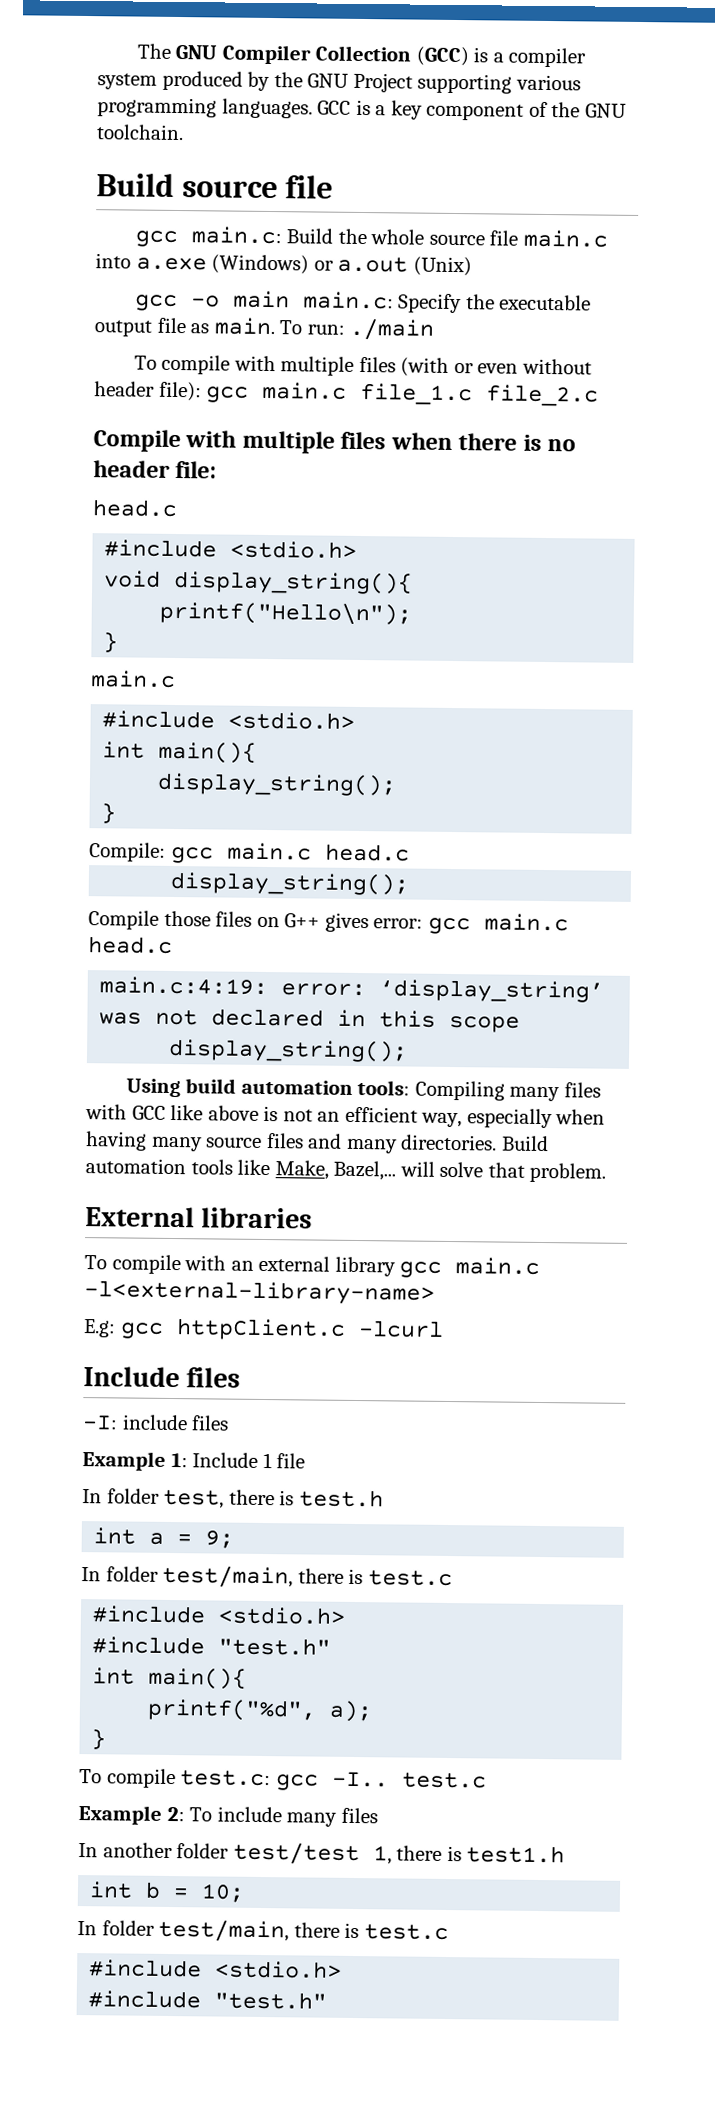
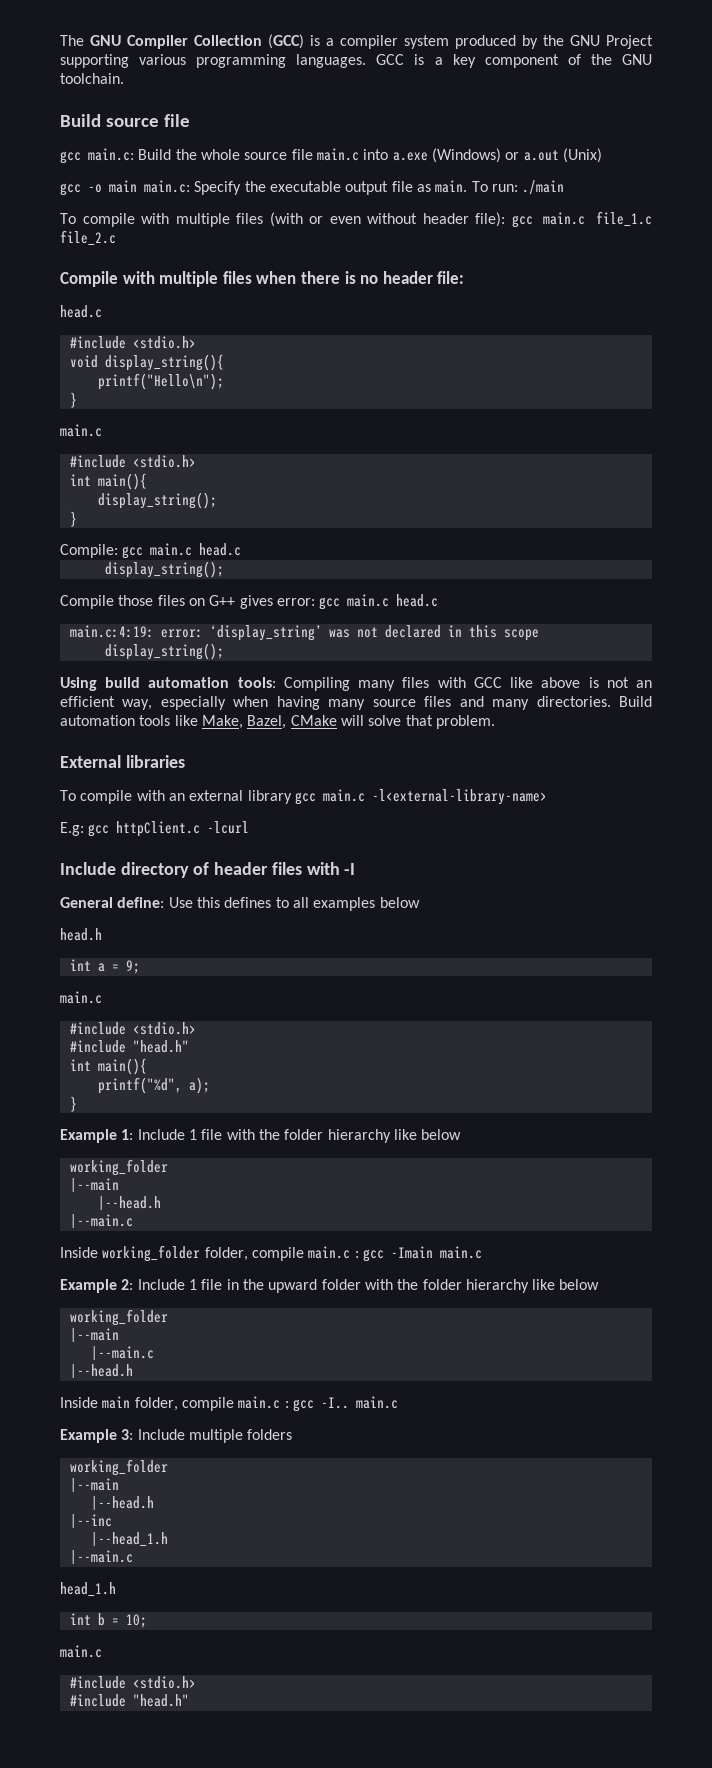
[333,1160,397,1181] Bazel,... -> [247,715,337,729] Bazel, CMake
[186,1367,241,1388] [82,1414,230,1431] [82,1451,306,1471] [82,1488,384,1509] [93,1527,235,1549] [81,1565,453,1589] [92,1605,347,1625] [92,1636,332,1656] files // -I: include files // Example 1: Include 1 file // In folder test, there is test.h // int a = 9; // In folder test/main, there is test.c // #include <stdio.h> // #include "test.h" -> [120,862,356,878] [60,897,420,911] [60,928,102,941] [69,959,140,974] [60,991,102,1004] [69,1022,196,1035] [69,1040,189,1053] directory of header files with -I // General define: Use this defines to all examples below // head.h // int a = 9; // main.c // #include <stdio.h> // #include "head.h"
[79,1768,487,1791] [78,1805,378,1827] [78,1842,566,1866] [89,1881,246,1903] [77,1919,449,1943] [89,1959,343,1979] [88,1990,328,2010] To compile test.c: gcc -I.. test.c // Example 2: To include many files // In another folder test/test 1, there is test1.h // int b = 10; // In folder test/main, there is test.c // #include <stdio.h> // #include "test.h" -> [60,1129,462,1143] [69,1159,168,1176] [69,1178,119,1192] [97,1196,161,1210] [69,1214,133,1228] [60,1245,482,1262] [60,1279,600,1293] [69,1309,168,1326] [69,1328,119,1342] [90,1346,154,1360] [69,1364,133,1378] [60,1396,398,1412] [60,1429,293,1443] [69,1459,168,1476] [69,1478,119,1492] [90,1496,154,1510] [69,1514,112,1528] [90,1532,168,1547] [69,1550,133,1564] [60,1582,116,1597] [69,1613,147,1628] [60,1645,102,1658] [69,1676,196,1689] [69,1694,189,1707] Example 1: Include 1 file with the folder hierarchy like below // working_folder // |--main // |--head.h // |--main.c // Inside working_folder folder, compile main.c : gcc -Imain main.c // Example 2: Include 1 file in the upward folder with the folder hierarchy like below // working_folder // |--main // |--main.c // |--head.h // Inside main folder, compile main.c : gcc -I.. main.c // Example 3: Include multiple folders // working_folder // |--main // |--head.h // |--inc // |--head_1.h // |--main.c // head_1.h // int b = 10; // main.c // #include <stdio.h> // #include "head.h"

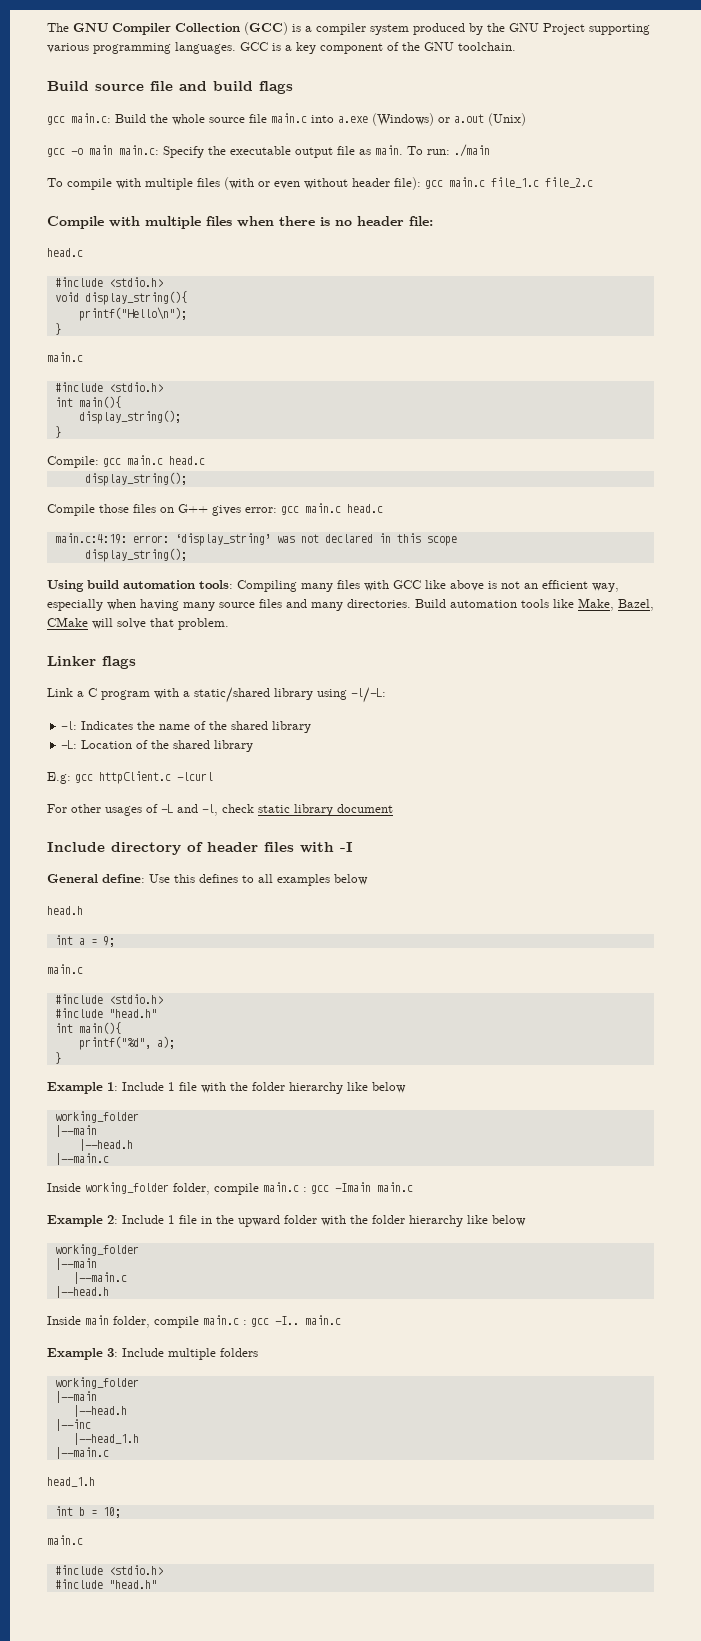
(190, 120) none -> [179,81,293,94] and build flags
[60,755,185,768] [60,789,547,805] [60,821,250,837] External libraries // To compile with an external library gcc main.c -l<external-library-name> // E.g: gcc httpClient.c -lcurl -> [47,656,136,669] [47,687,386,703] [61,721,312,733] [61,740,254,752] [47,771,213,784] [47,804,393,816] Linker flags // Link a C program with a static/shared library using -l/-L: // -l: Indicates the name of the shared library // -L: Location of the shared library // E.g: gcc httpClient.c -lcurl // For other usages of -L and -l, check static library document

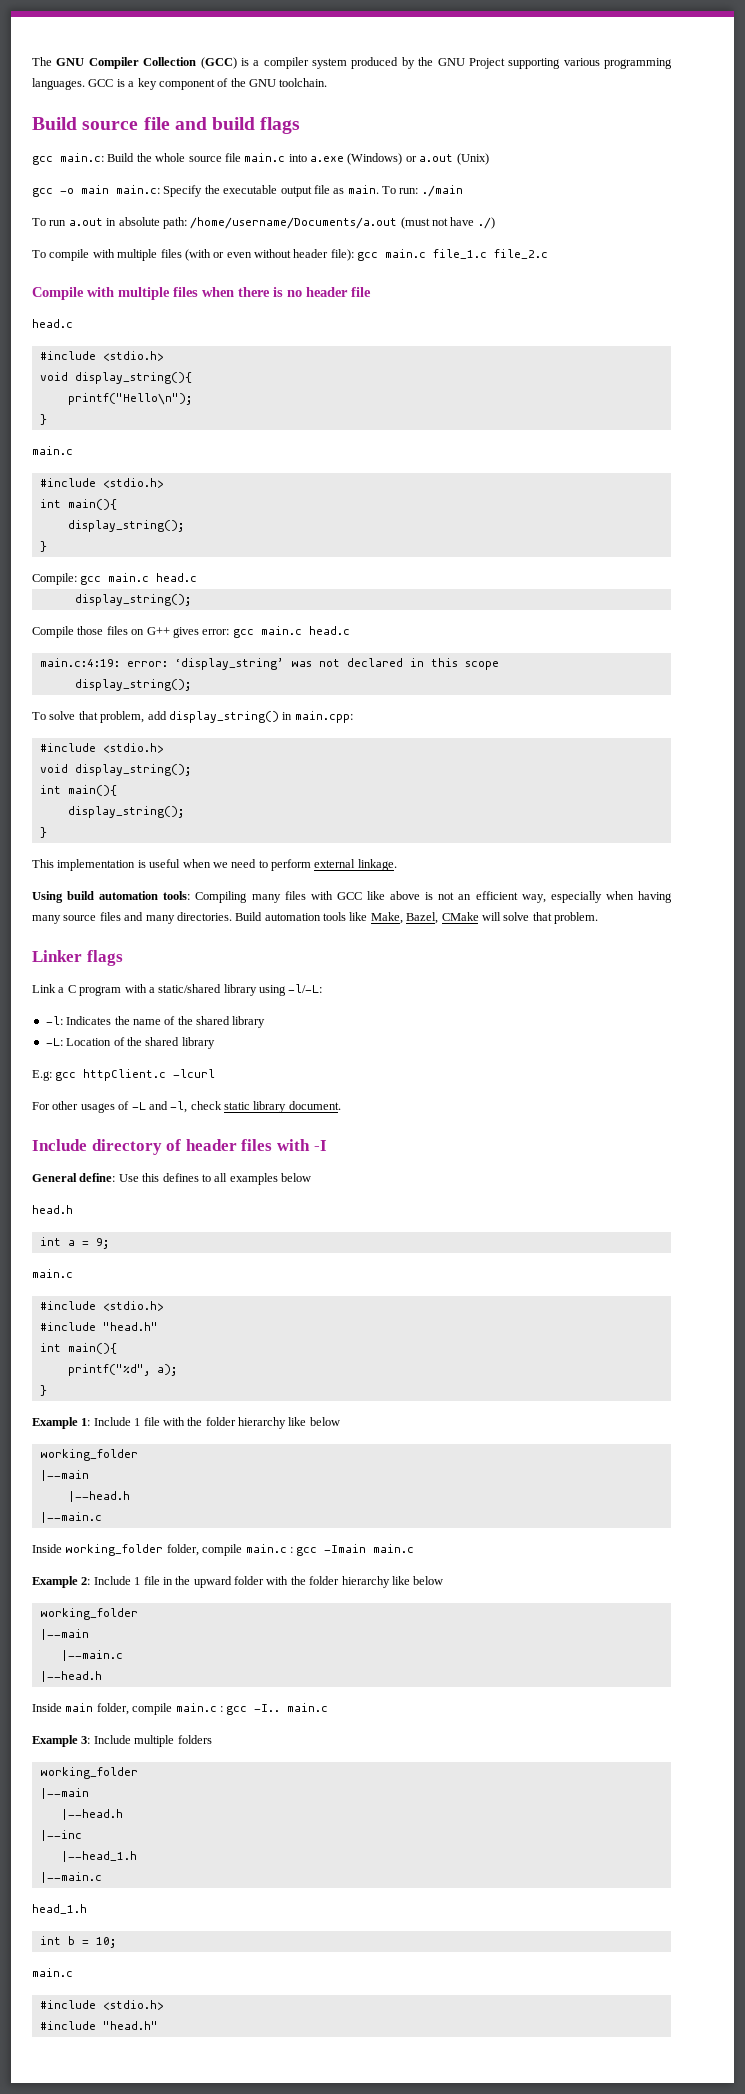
(490, 150) none -> [32,217,495,229] // To run a.out in absolute path: /home/username/Documents/a.out (must not have ./)
[409,216,433,226] file: -> [351,287,371,297] file
(187, 555) none -> [32,711,353,723] [39,743,164,753] [39,764,191,776] [39,785,117,796] [67,806,184,818] [39,827,47,838] [32,859,397,871] // To solve that problem, add display_string() in main.cpp: // #include <stdio.h> // void display_string(); // int main(){ // display_string(); // } // This implementation is useful when we need to perform external linkage.
[337,804,393,813] document -> [288,1101,341,1110] document.

